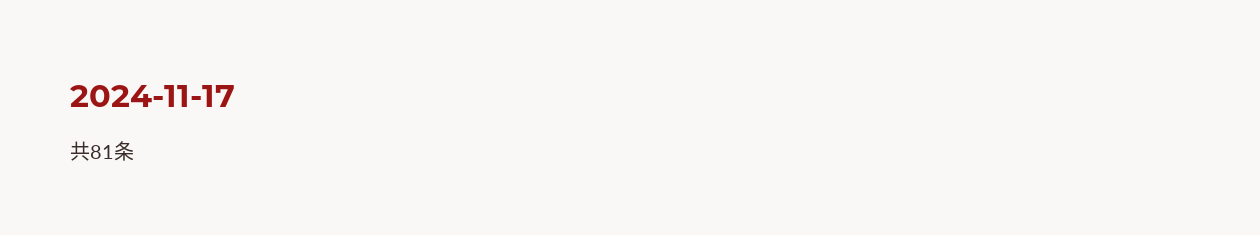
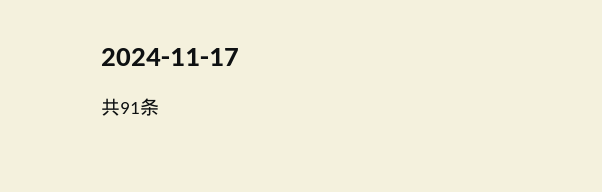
[90,145,114,159] 81 -> [120,102,140,114] 91

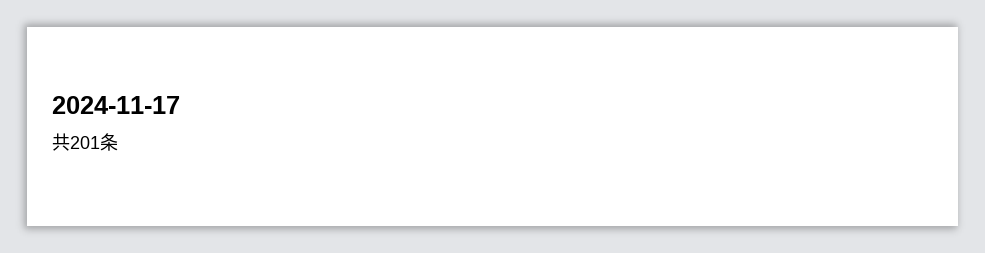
[120,102,140,114] 91 -> [70,136,100,149] 201

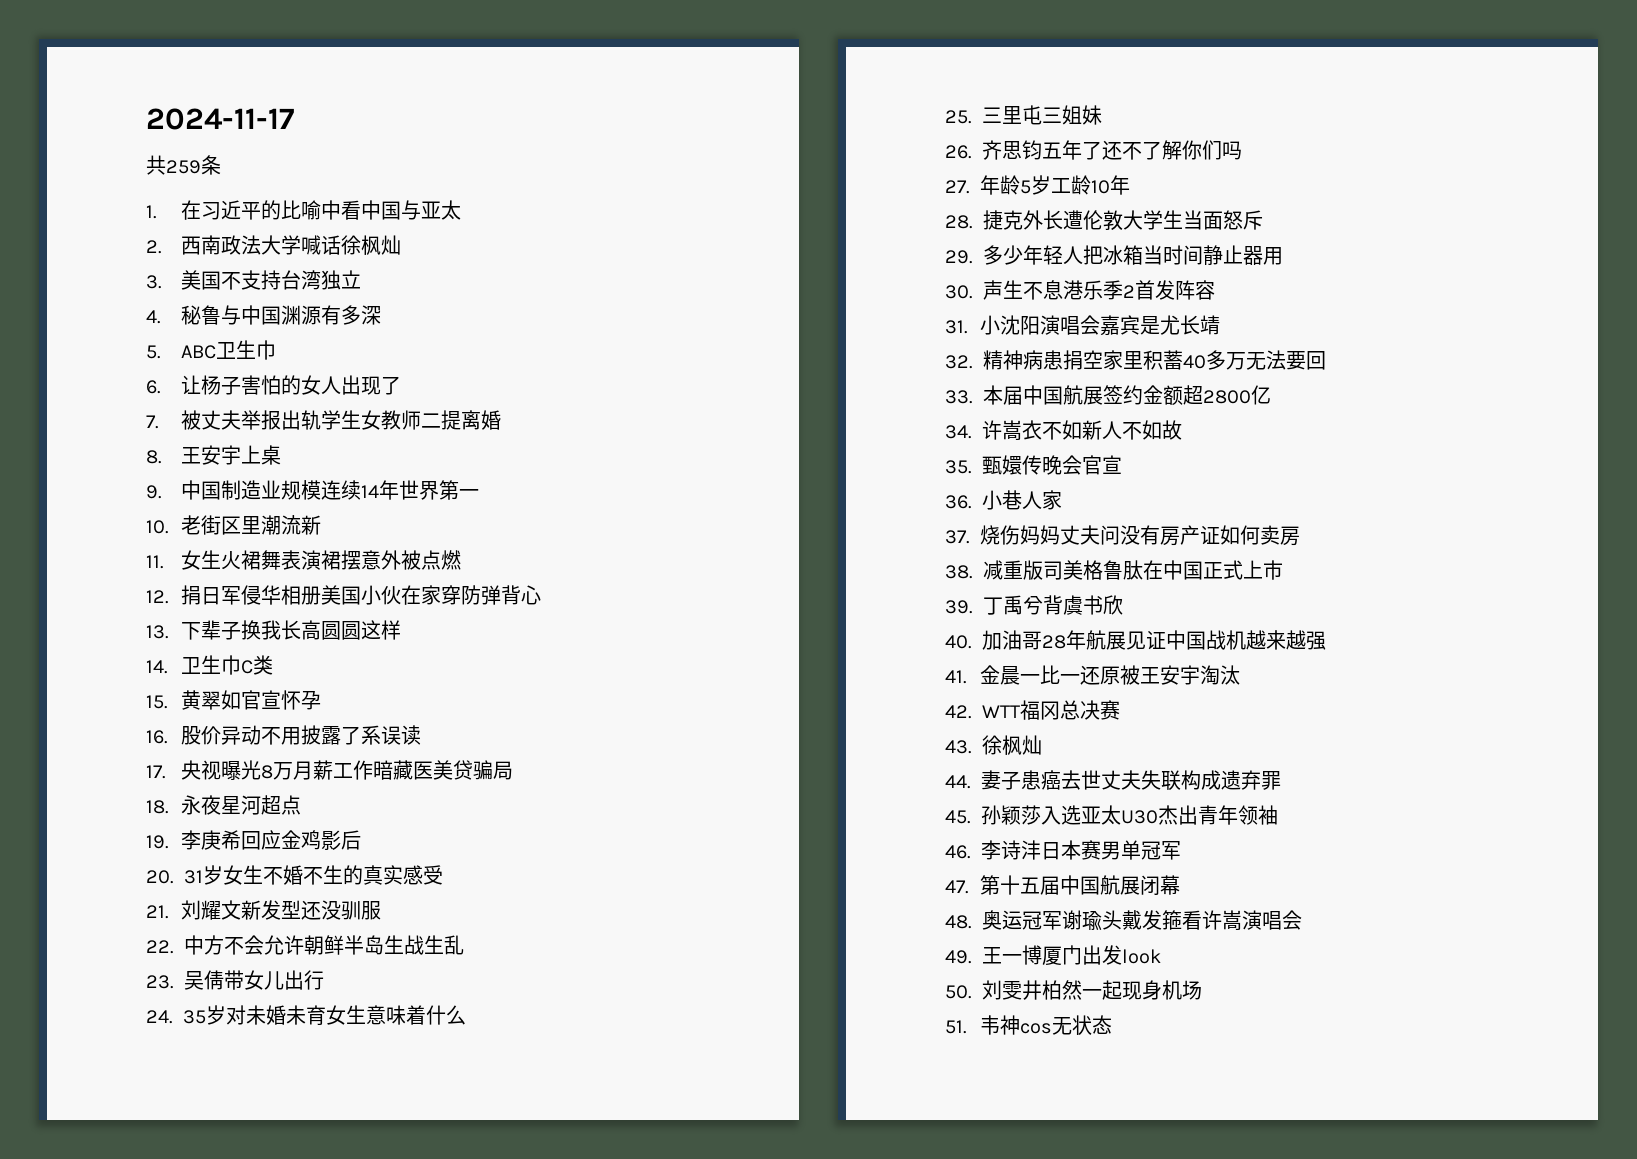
[70,136,100,149] 201 -> [166,160,201,174] 259
(118, 142) none -> [146,200,462,220] [146,235,402,255] [146,270,362,290] [146,305,382,325] [146,340,277,360] [146,375,402,395] [146,410,502,430] [146,445,282,465] [146,480,480,500] [146,515,322,535] [146,550,462,570] [146,585,542,605] [146,620,402,640] [146,655,274,675] [146,690,322,710] [146,725,422,745] [146,760,514,780] [146,795,302,815] [146,830,362,850] [146,865,443,885] [146,900,382,920] [146,935,464,955] [146,970,324,990] [146,1005,466,1025] [945,105,1102,125] [945,140,1242,160] [945,175,1131,195] [945,210,1263,231] [945,245,1283,265] [945,280,1215,300] [945,315,1221,336] [945,350,1326,370] [945,385,1271,405] [945,420,1182,440] [945,455,1122,475] [945,490,1062,510] [945,525,1301,546] [945,560,1283,580] [945,595,1123,615] [945,630,1326,650] [945,665,1241,685] [945,700,1120,720] [945,735,1042,755] [945,770,1281,791] [945,805,1278,825] [945,840,1181,860] [945,875,1181,896] [945,910,1302,930] [945,945,1161,965] [945,980,1202,1000] [945,1015,1113,1035] // 1.在习近平的比喻中看中国与亚太 // 2.西南政法大学喊话徐枫灿 // 3.美国不支持台湾独立 // 4.秘鲁与中国渊源有多深 // 5. ABC卫生巾 // 6.让杨子害怕的女人出现了 // 7.被丈夫举报出轨学生女教师二提离婚 // 8.王安宇上桌 // 9.中国制造业规模连续14年世界第一 // 10.老街区里潮流新 // 11.女生火裙舞表演裙摆意外被点燃 // 12.捐日军侵华相册美国小伙在家穿防弹背心 // 13.下辈子换我长高圆圆这样 // 14.卫生巾C类 // 15.黄翠如官宣怀孕 // 16.股价异动不用披露了系误读 // 17.央视曝光8万月薪工作暗藏医美贷骗局 // 18.永夜星河超点 // 19.李庚希回应金鸡影后 // 20. 31岁女生不婚不生的真实感受 // 21.刘耀文新发型还没驯服 // 22.中方不会允许朝鲜半岛生战生乱 // 23.吴倩带女儿出行 // 24. 35岁对未婚未育女生意味着什么 // 25.三里屯三姐妹 // 26.齐思钧五年了还不了解你们吗 // 27.年龄5岁工龄10年 // 28.捷克外长遭伦敦大学生当面怒斥 // 29.多少年轻人把冰箱当时间静止器用 // 30.声生不息港乐季2首发阵容 // 31.小沈阳演唱会嘉宾是尤长靖 // 32.精神病患捐空家里积蓄40多万无法要回 // 33.本届中国航展签约金额超2800亿 // 34.许嵩衣不如新人不如故 // 35.甄嬛传晚会官宣 // 36.小巷人家 // 37.烧伤妈妈丈夫问没有房产证如何卖房 // 38.减重版司美格鲁肽在中国正式上市 // 39.丁禹兮背虞书欣 // 40.加油哥28年航展见证中国战机越来越强 // 41.金晨一比一还原被王安宇淘汰 // 42. WTT福冈总决赛 // 43.徐枫灿 // 44.妻子患癌去世丈夫失联构成遗弃罪 // 45.孙颖莎入选亚太U30杰出青年领袖 // 46.李诗沣日本赛男单冠军 // 47.第十五届中国航展闭幕 // 48.奥运冠军谢瑜头戴发箍看许嵩演唱会 // 49.王一博厦门出发look // 50.刘雯井柏然一起现身机场 // 51.韦神cos无状态

